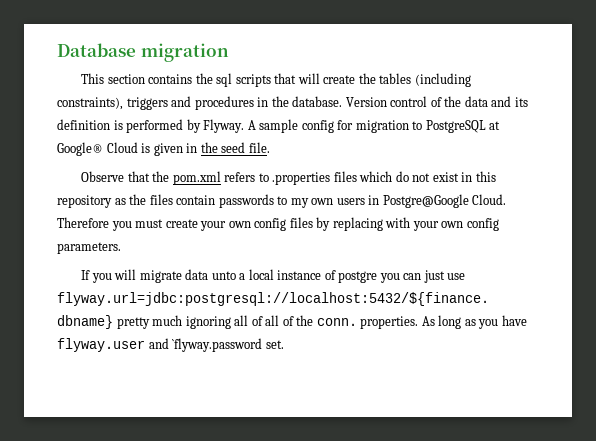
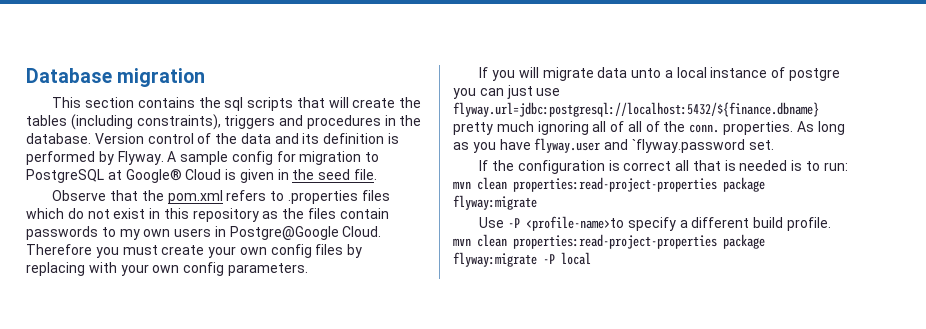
(284, 344) none -> [479,160,848,174] [453,177,765,192] [453,195,537,210] [479,216,831,231] [453,234,765,249] [453,252,591,267] // If the configuration is correct all that is needed is to run: mvn clean properties:read-project-properties package flyway:migrate // Use -P <profile-name>to specify a different build profile. mvn clean properties:read-project-properties package flyway:migrate -P local

